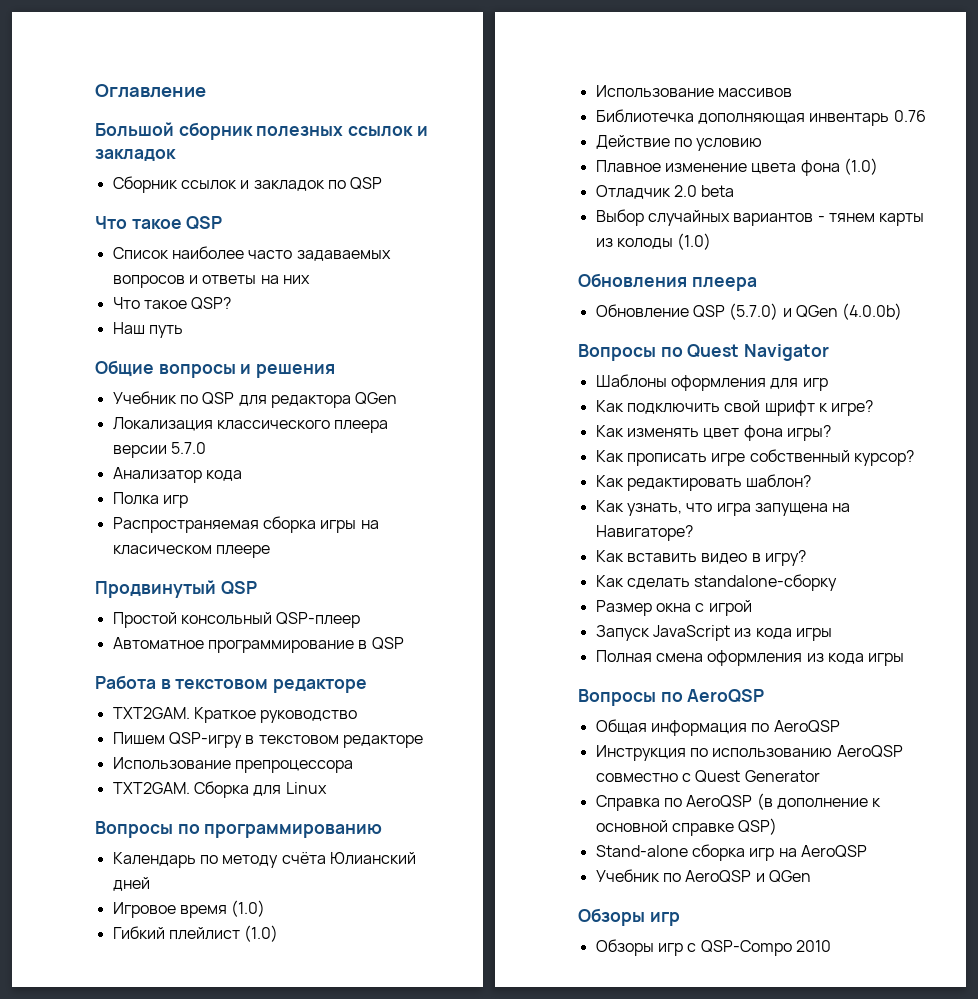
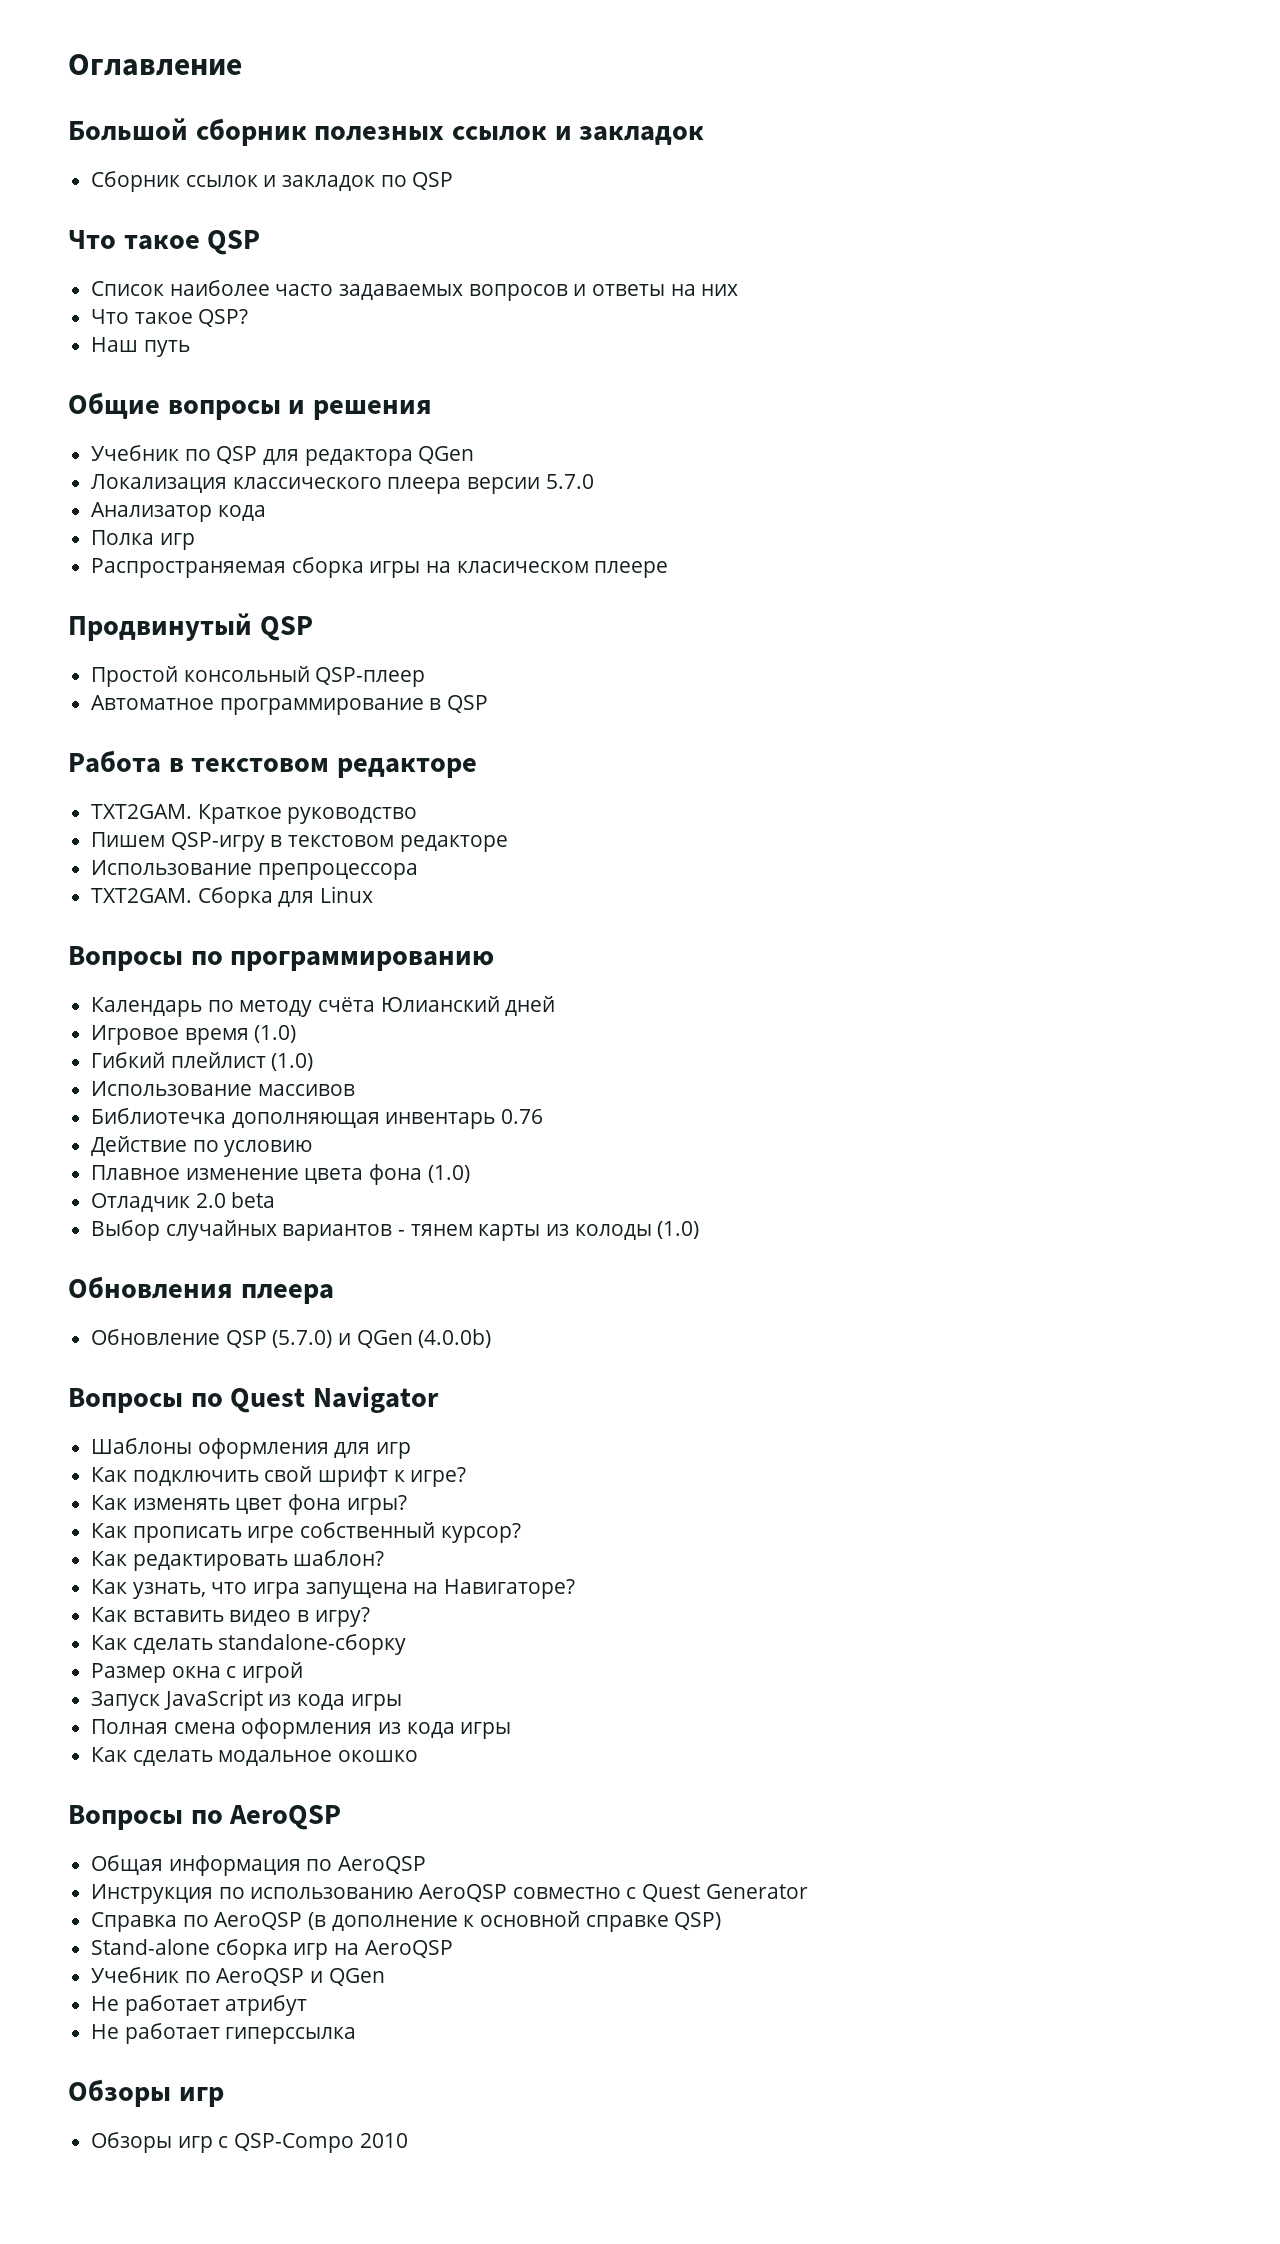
(905, 659) none -> [91,1747,419,1766] // Как сделать модальное окошко
(811, 876) none -> [91,1995,308,2016] [91,2023,357,2044] // Не работает атрибут // Не работает гиперссылка

